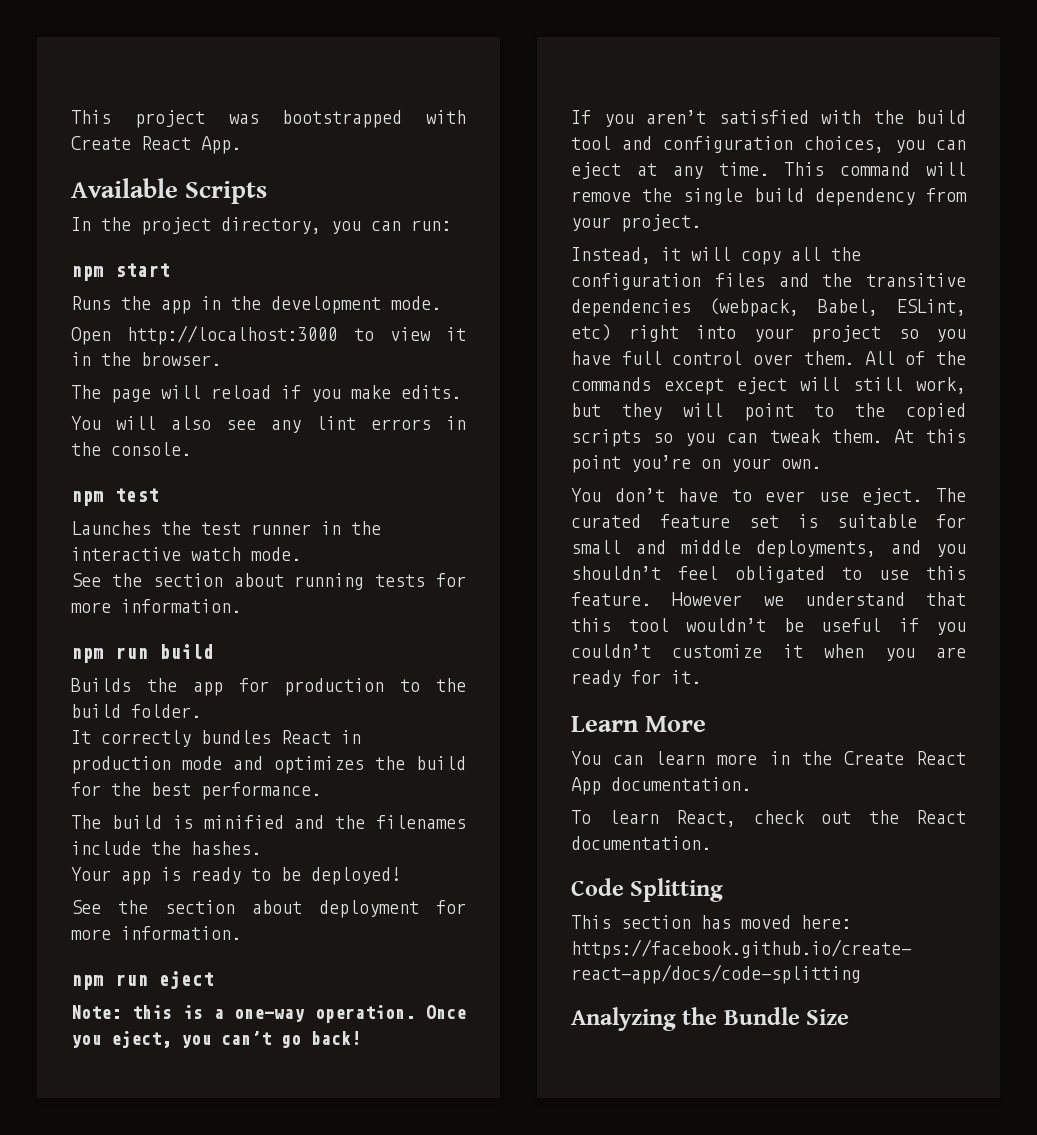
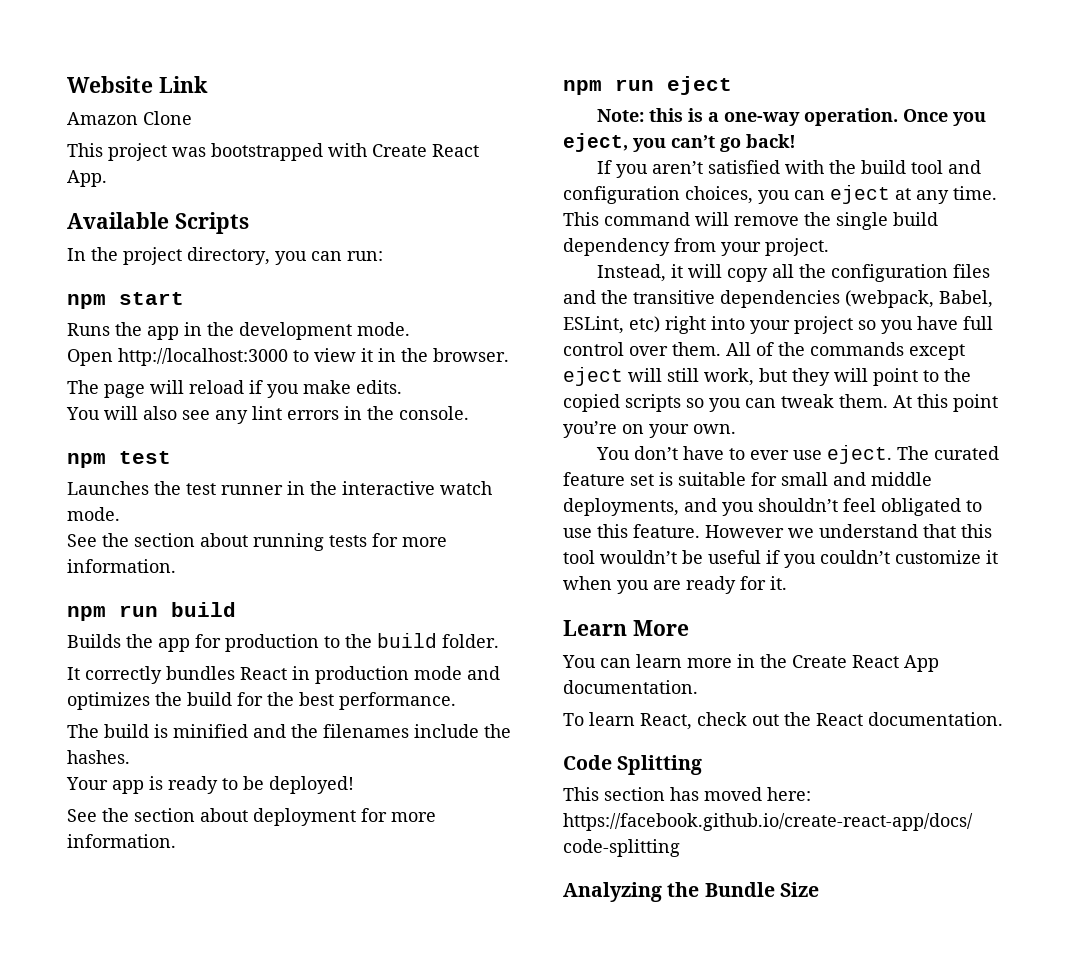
(71, 117) none -> [67,76,208,93] [67,111,192,125] Website Link // Amazon Clone //

